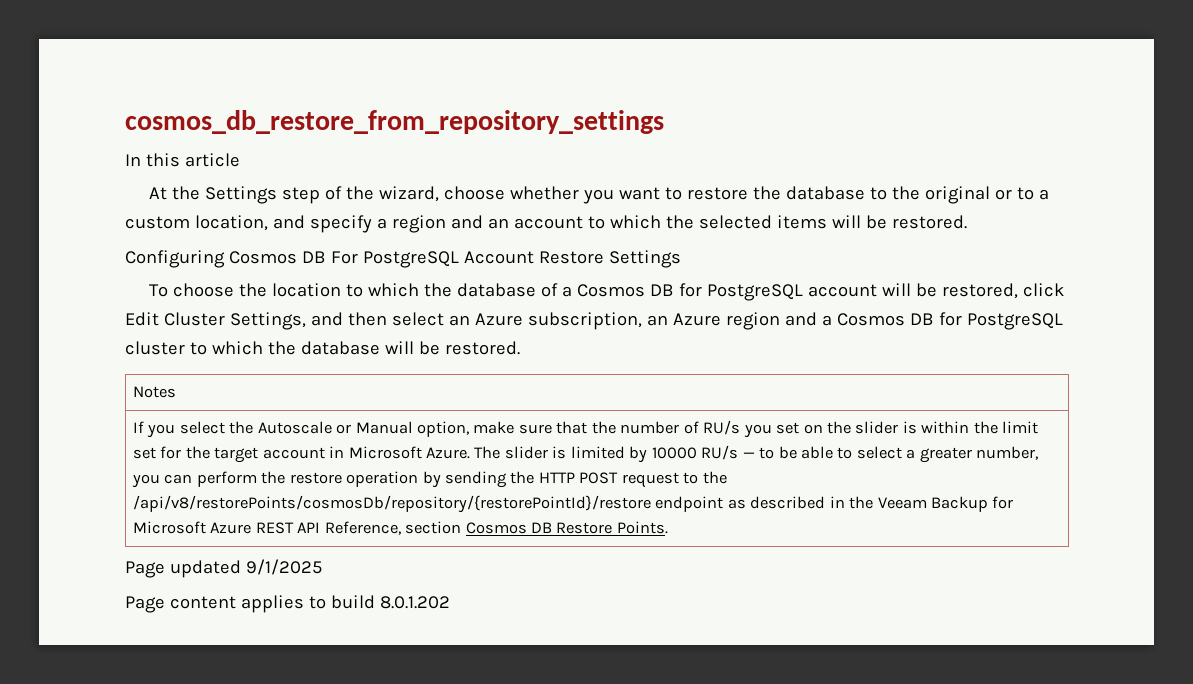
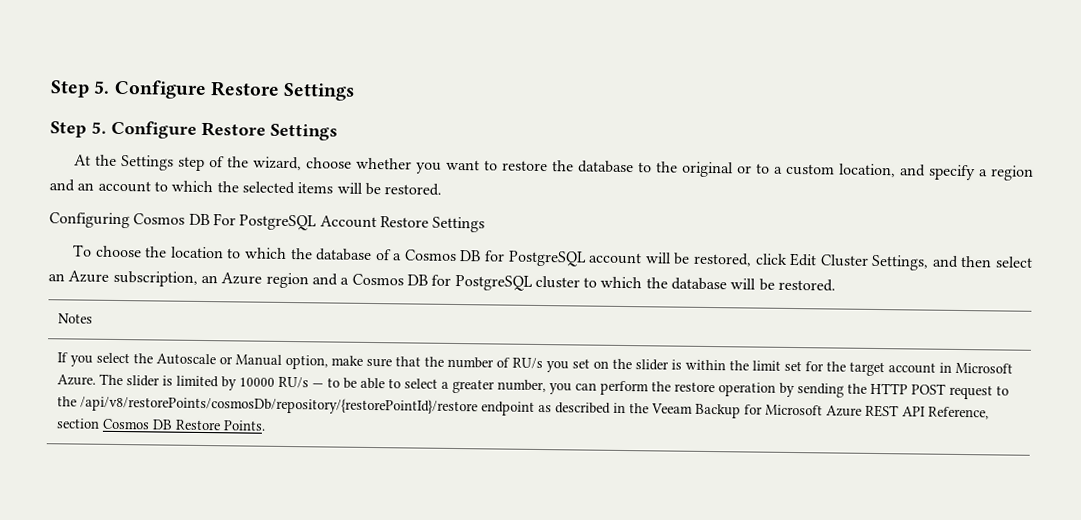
[125,110,664,134] [125,153,240,167] cosmos_db_restore_from_repository_settings // In this article -> [50,79,356,101] [50,120,338,141] Step 5. Configure Restore Settings // Step 5. Configure Restore Settings
[125,559,322,578] [125,595,450,613] // Page updated 9/1/2025 // Page content applies to build 8.0.1.202 -> (267, 425) none

